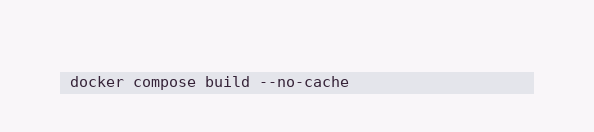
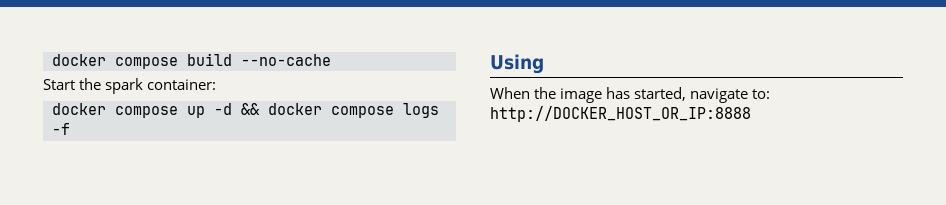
(350, 81) none -> [43,78,217,94] [52,103,439,118] [52,123,70,135] [490,54,544,74] [490,87,771,103] [490,106,751,122] // Start the spark container: // docker compose up -d && docker compose logs -f // Using // When the image has started, navigate to: http://DOCKER_HOST_OR_IP:8888

